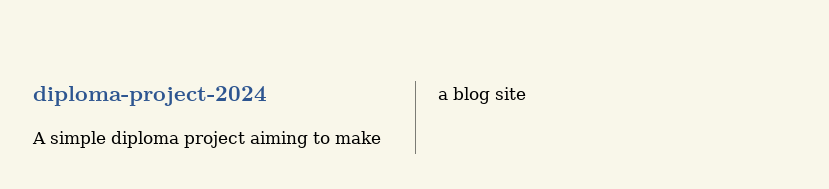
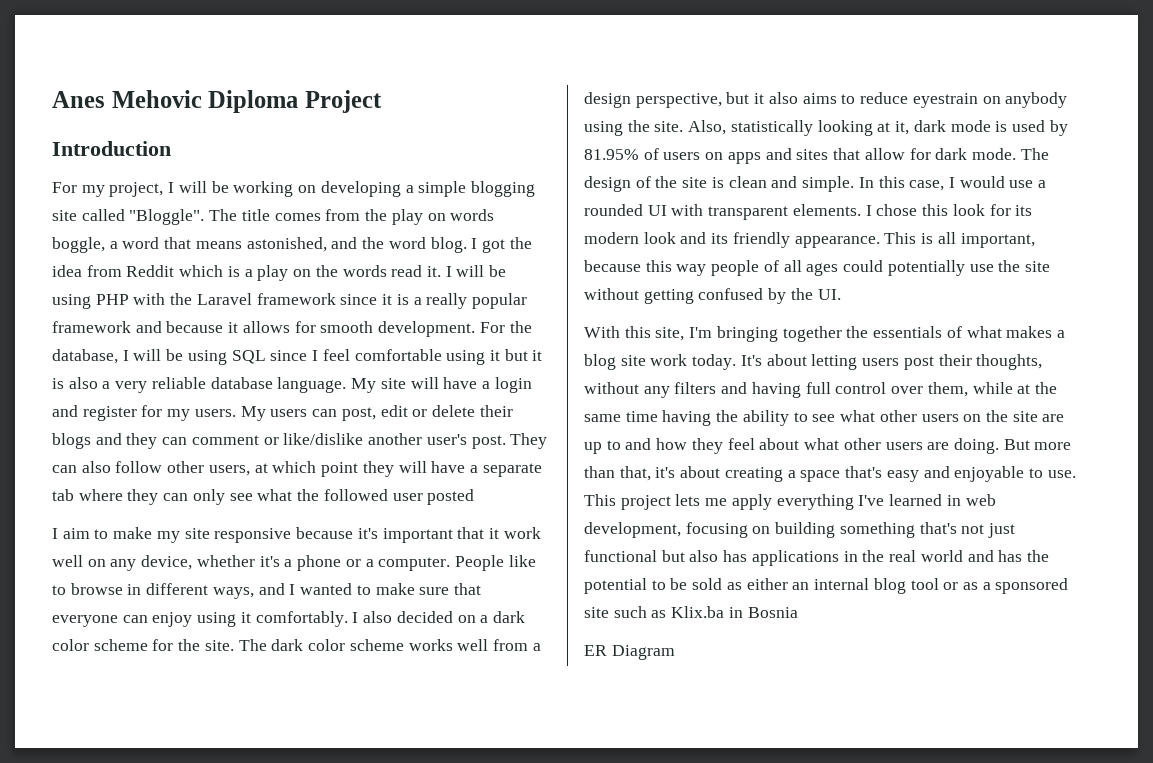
[33,86,267,106] [32,131,381,148] [438,87,526,104] diploma-project-2024 // A simple diploma project aiming to make a blog site -> [52,90,382,113] [52,141,171,156] [52,181,535,197] [52,209,495,225] [52,237,532,253] [52,265,507,281] [52,293,527,309] [52,321,532,337] [52,349,543,365] [52,377,532,393] [52,405,513,421] [52,433,548,449] [52,461,542,477] [52,489,475,505] [52,527,541,543] [52,555,536,571] [52,583,481,599] [52,611,525,627] [52,639,541,651] [584,92,1068,108] [584,120,1068,136] [584,148,1049,164] [584,176,1047,192] [584,204,1033,220] [584,232,1035,248] [584,260,1050,276] [584,288,841,304] [584,326,1065,342] [584,354,1043,370] [584,382,1057,398] [584,410,1065,426] [584,438,1072,454] [584,466,1076,482] [584,494,996,510] [584,522,1016,538] [584,550,1049,566] [584,578,1069,594] [584,606,798,618] [584,645,675,660] Anes Mehovic Diploma Project // Introduction // For my project, I will be working on developing a simple blogging site called "Bloggle". The title comes from the play on words boggle, a word that means astonished, and the word blog. I got the idea from Reddit which is a play on the words read it. I will be using PHP with the Laravel framework since it is a really popular framework and because it allows for smooth development. For the database, I will be using SQL since I feel comfortable using it but it is also a very reliable database language. My site will have a login and register for my users. My users can post, edit or delete their blogs and they can comment or like/dislike another user's post. They can also follow other users, at which point they will have a separate tab where they can only see what the followed user posted // I aim to make my site responsive because it's important that it work well on any device, whether it's a phone or a computer. People like to browse in different ways, and I wanted to make sure that everyone can enjoy using it comfortably. I also decided on a dark color scheme for the site. The dark color scheme works well from a design perspective, but it also aims to reduce eyestrain on anybody using the site. Also, statistically looking at it, dark mode is used by 81.95% of users on apps and sites that allow for dark mode. The design of the site is clean and simple. In this case, I would use a rounded UI with transparent elements. I chose this look for its modern look and its friendly appearance. This is all important, because this way people of all ages could potentially use the site without getting confused by the UI. // With this site, I'm bringing together the essentials of what makes a blog site work today. It's about letting users post their thoughts, without any filters and having full control over them, while at the same time having the ability to see what other users on the site are up to and how they feel about what other users are doing. But more than that, it's about creating a space that's easy and enjoyable to use. This project lets me apply everything I've learned in web development, focusing on building something that's not just functional but also has applications in the real world and has the potential to be sold as either an internal blog tool or as a sponsored site such as Klix.ba in Bosnia // ER Diagram

